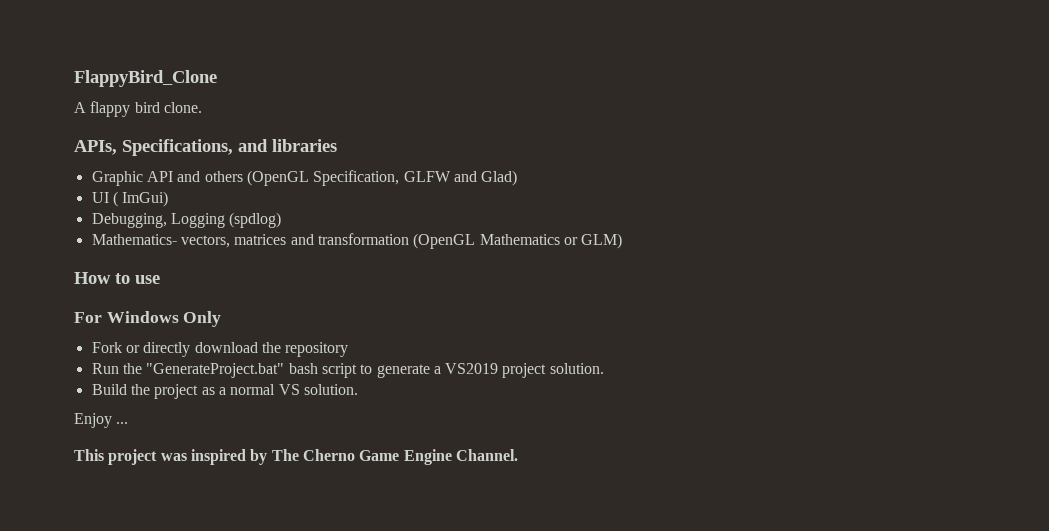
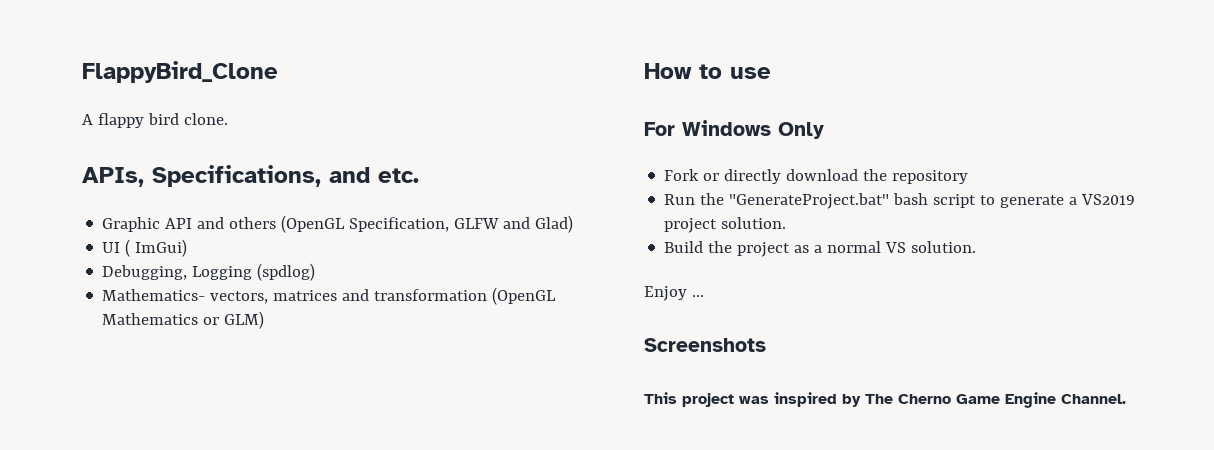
[272,139,337,152] libraries -> [378,168,419,183] etc.
(129, 423) none -> [644,338,766,352] // Screenshots

